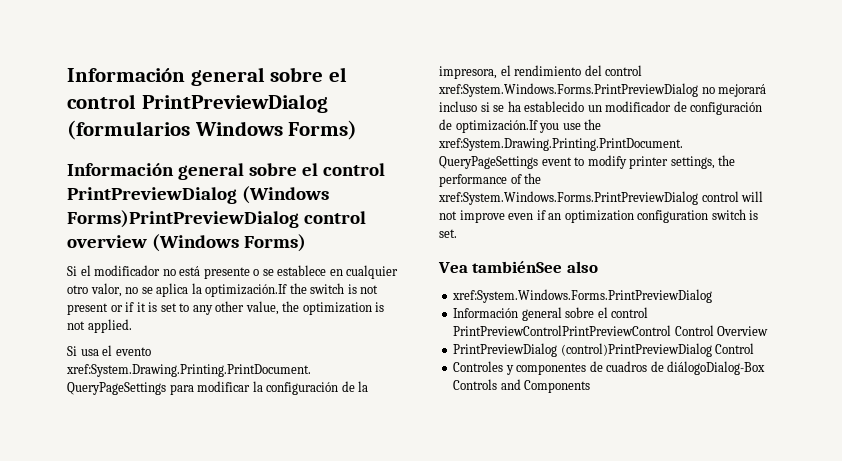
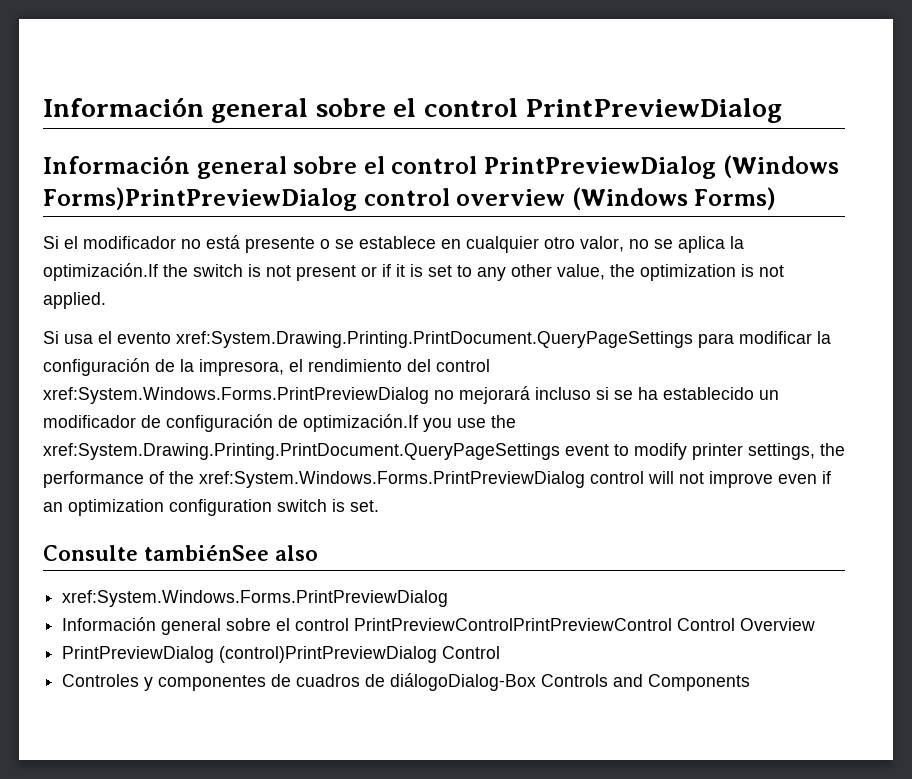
[67,67,347,86] [67,94,328,113] [67,120,358,140] Información general sobre el control PrintPreviewDialog (formularios Windows Forms) -> [43,97,783,123] Información general sobre el control PrintPreviewDialog
[438,262,468,273] Vea -> [43,545,138,561] Consulte

